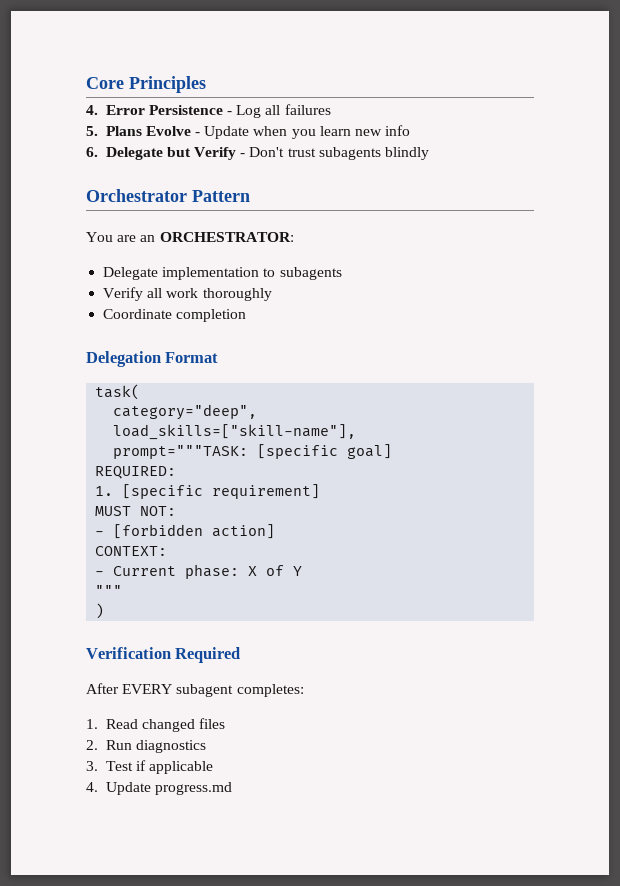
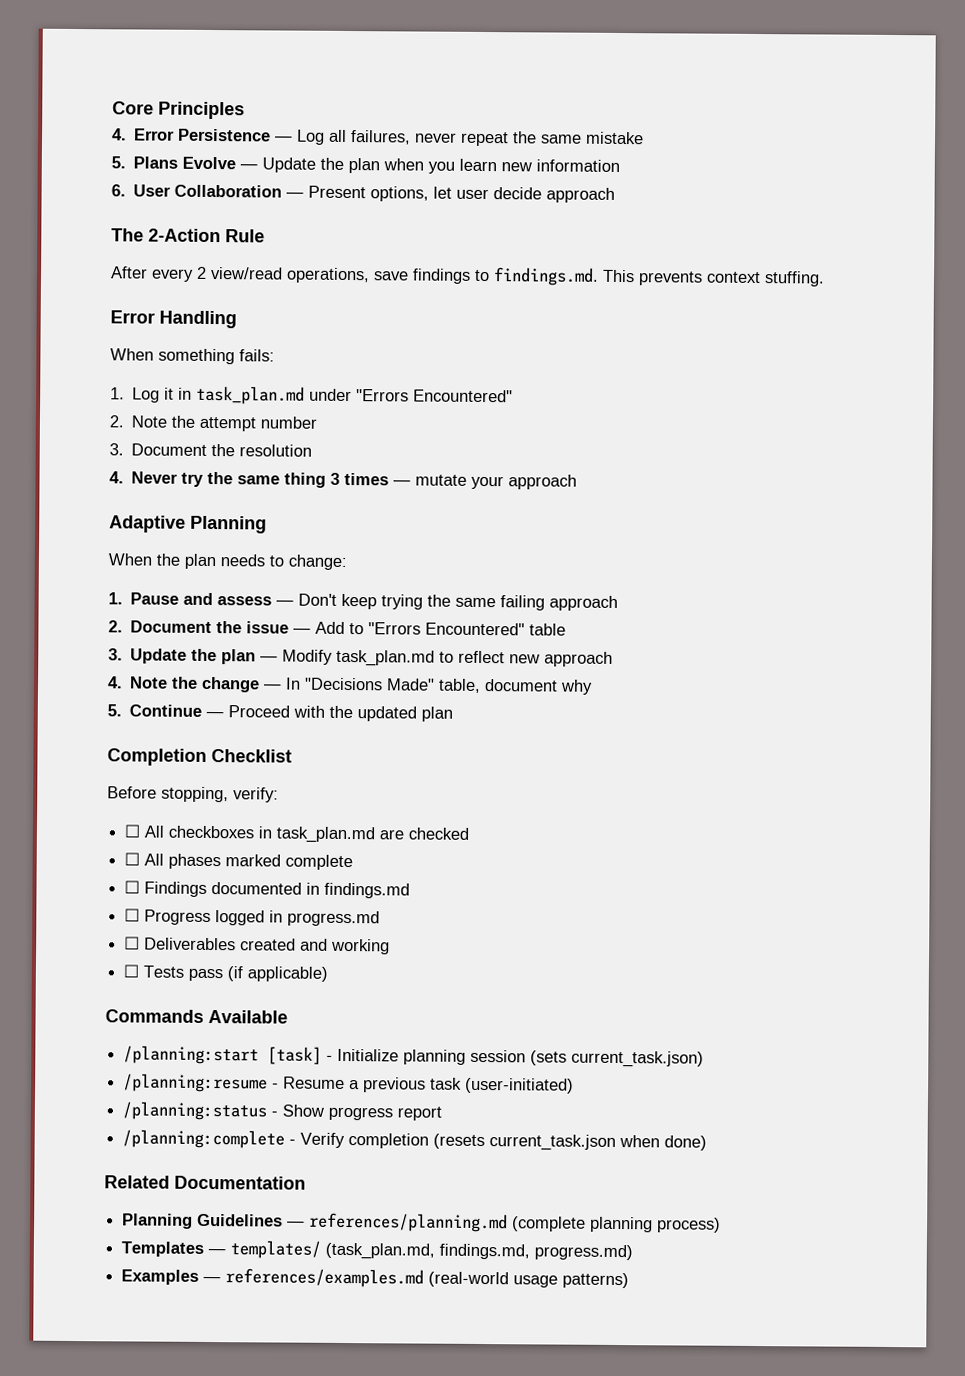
[227,111,233,115] - -> [275,136,294,142] —
[284,104,331,115] failures -> [350,130,645,147] failures, never repeat the same mistake
[195,126,250,139] - Update -> [240,157,381,174] — Update the plan
[385,125,411,136] info -> [536,159,621,172] information
[105,147,430,160] [86,189,250,202] [86,232,294,242] [103,267,342,280] [103,287,272,301] [103,309,247,322] [86,351,219,367] [95,384,141,400] [113,404,258,420] [113,424,357,440] [113,444,393,459] [95,466,177,479] [95,484,321,499] [95,506,177,516] [95,524,276,539] [95,546,168,556] [95,564,303,579] [95,585,123,596] [95,603,105,619] [86,647,241,663] [86,683,304,697] [86,718,226,732] [86,740,206,753] [86,760,214,774] [86,782,232,795] Delegate but Verify - Don't trust subagents blindly // Orchestrator Pattern // You are an ORCHESTRATOR: // Delegate implementation to subagents // Verify all work thoroughly // Coordinate completion // Delegation Format // task( // category="deep", // load_skills=["skill-name"], // prompt="""TASK: [specific goal] // REQUIRED: // 1. [specific requirement] // MUST NOT: // - [forbidden action] // CONTEXT: // - Current phase: X of Y // """ // ) // Verification Required // After EVERY subagent completes: // 1. Read changed files // 2. Run diagnostics // 3. Test if applicable // 4. Update progress.md -> [133,184,616,203] [111,228,265,243] [110,266,825,287] [110,310,237,329] [110,348,275,365] [110,385,514,405] [109,415,318,432] [109,443,313,457] [109,471,578,490] [109,515,267,534] [108,553,347,571] [108,592,619,611] [108,620,567,636] [108,648,614,667] [107,676,594,695] [107,704,454,722] [107,748,292,766] [107,786,279,803] [124,824,470,844] [124,852,354,871] [124,880,411,899] [124,908,381,927] [124,936,391,955] [123,964,329,982] [105,1009,288,1024] [123,1045,705,1068] [123,1073,575,1094] [122,1101,443,1121] [122,1129,708,1151] [104,1175,306,1190] [122,1212,722,1233] [121,1240,634,1261] [121,1268,630,1289] User Collaboration — Present options, let user decide approach // The 2-Action Rule // After every 2 view/read operations, save findings to findings.md. This prevents context stuffing. // Error Handling // When something fails: // 1. Log it in task_plan.md under "Errors Encountered" // 2. Note the attempt number // 3. Document the resolution // 4. Never try the same thing 3 times — mutate your approach // Adaptive Planning // When the plan needs to change: // 1. Pause and assess — Don't keep trying the same failing approach // 2. Document the issue — Add to "Errors Encountered" table // 3. Update the plan — Modify task_plan.md to reflect new approach // 4. Note the change — In "Decisions Made" table, document why // 5. Continue — Proceed with the updated plan // Completion Checklist // Before stopping, verify: // ☐ All checkboxes in task_plan.md are checked // ☐ All phases marked complete // ☐ Findings documented in findings.md // ☐ Progress logged in progress.md // ☐ Deliverables created and working // ☐ Tests pass (if applicable) // Commands Available // /planning:start [task] - Initialize planning session (sets current_task.json) // /planning:resume - Resume a previous task (user-initiated) // /planning:status - Show progress report // /planning:complete - Verify completion (resets current_task.json when done) // Related Documentation // Planning Guidelines — references/planning.md (complete planning process) // Templates — templates/ (task_plan.md, findings.md, progress.md) // Examples — references/examples.md (real-world usage patterns)

